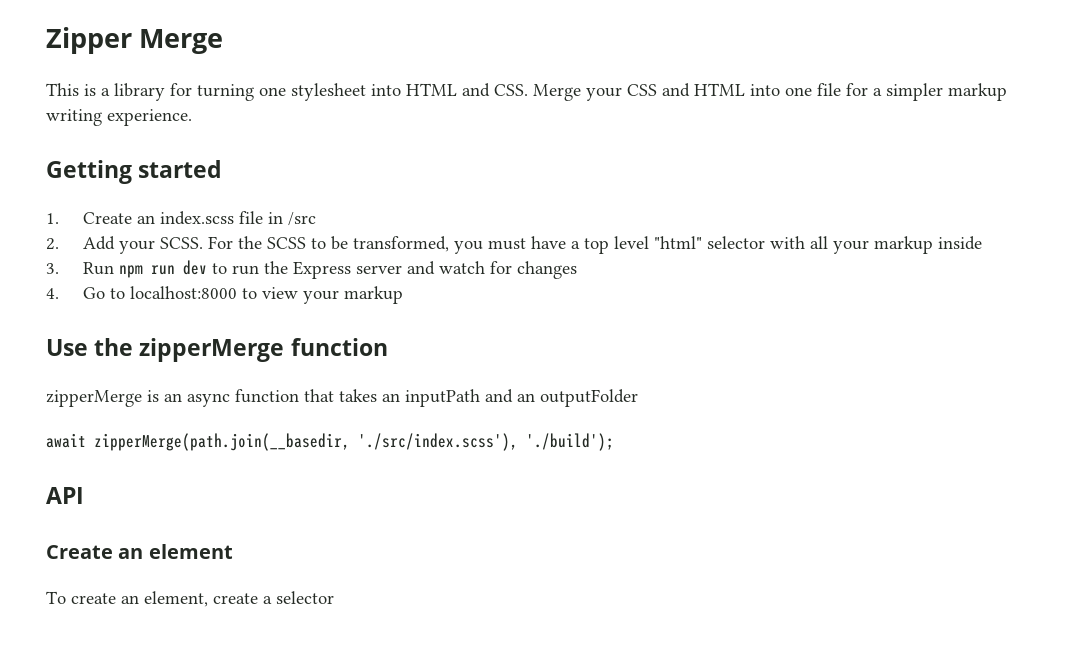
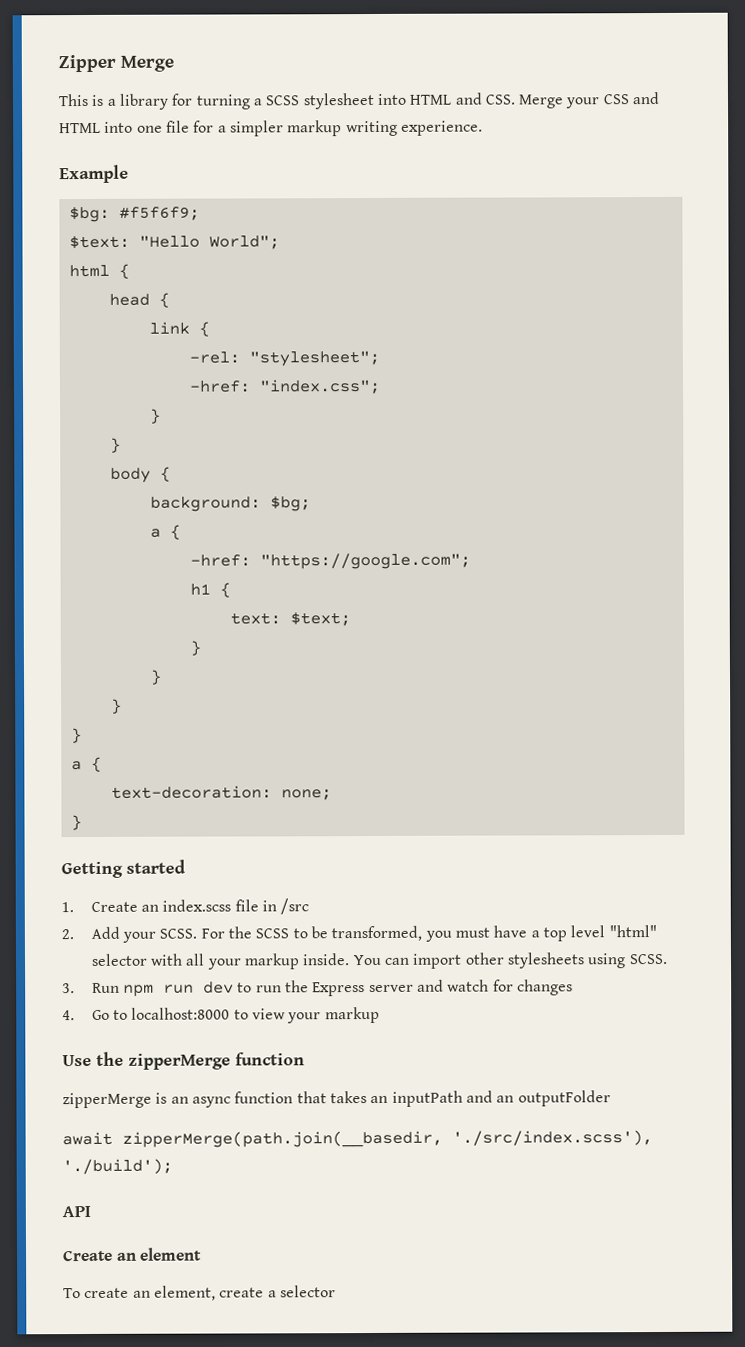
[259,87,286,96] one -> [252,95,301,106] a SCSS
(192, 117) none -> [59,164,129,184] [68,206,200,223] [68,235,280,250] [68,263,130,279] [108,292,170,308] [148,321,210,337] [188,350,380,367] [188,378,381,395] [149,408,161,424] [109,437,121,453] [109,466,171,483] [149,496,311,512] [149,524,181,540] [189,552,471,570] [189,582,231,598] [229,612,351,627] [189,640,201,656] [149,669,162,685] [110,698,122,714] [70,728,82,744] [70,756,102,772] [110,785,332,801] [70,815,82,831] // Example // $bg: #f5f6f9; // $text: "Hello World"; // html { // head { // link { // -rel: "stylesheet"; // -href: "index.css"; // } // } // body { // background: $bg; // a { // -href: "https://google.com"; // h1 { // text: $text; // } // } // } // } // a { // text-decoration: none; // }
[937,236,982,250] inside -> [302,952,668,969] inside. You can import other stylesheets using SCSS.

